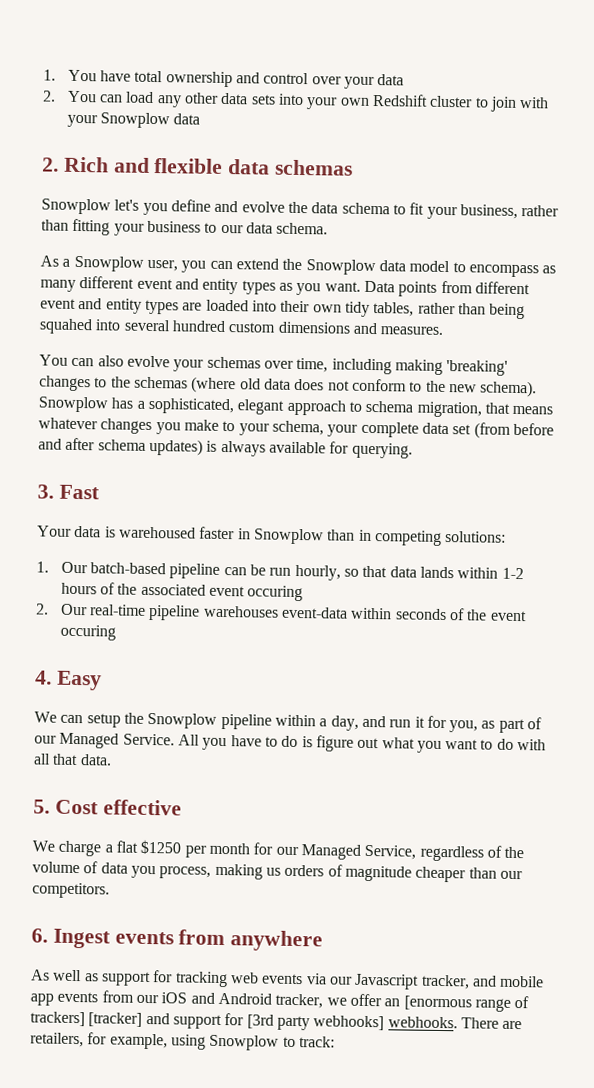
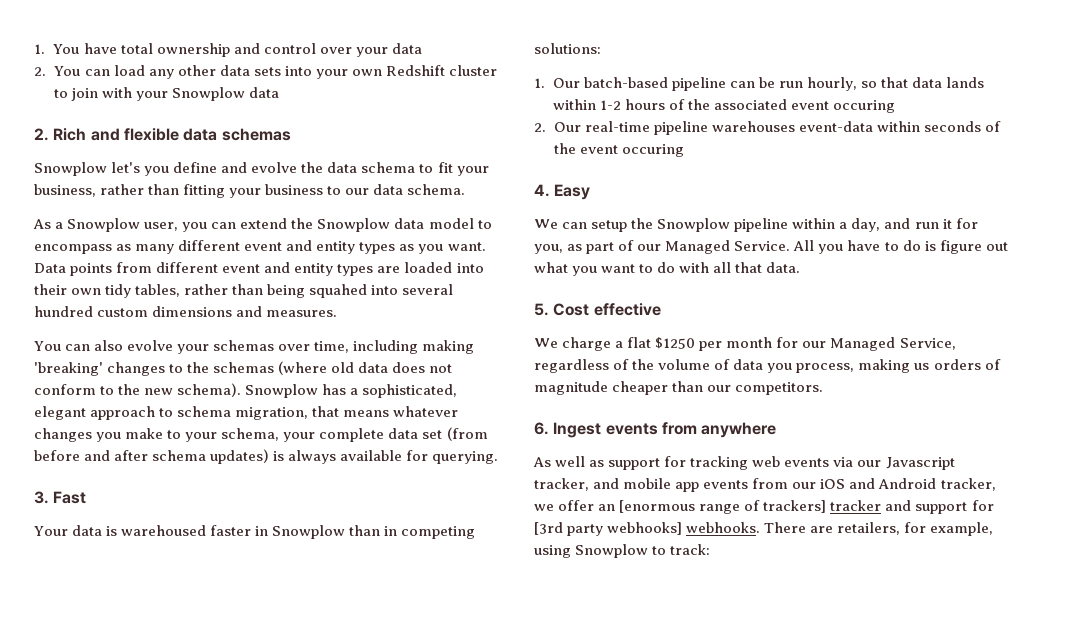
[88,1012,143,1027] [tracker] -> [830,500,882,511] tracker

